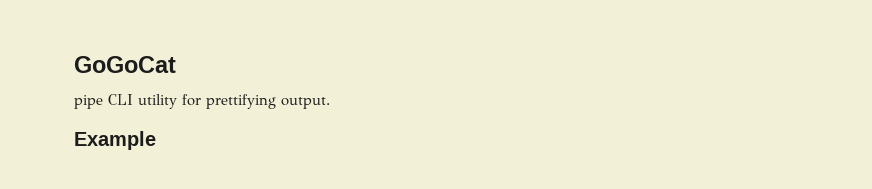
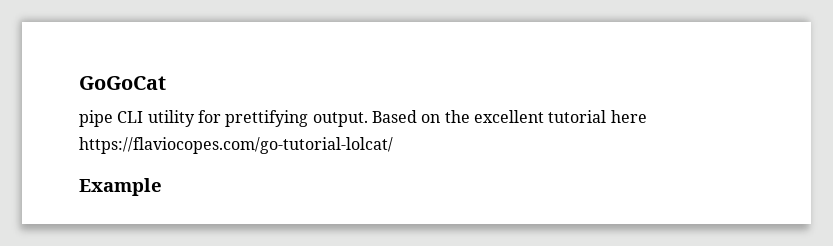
(330, 103) none -> [371,110,647,123] [79,137,393,154] Based on the excellent tutorial here https://flaviocopes.com/go-tutorial-lolcat/

